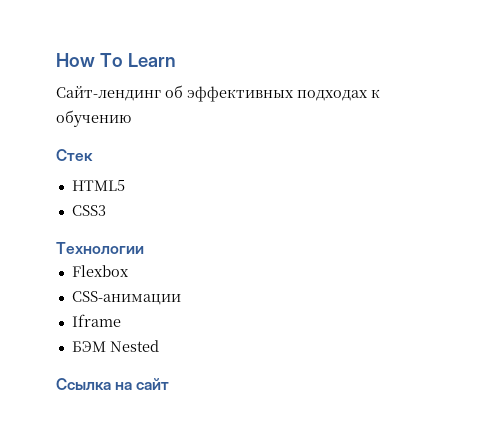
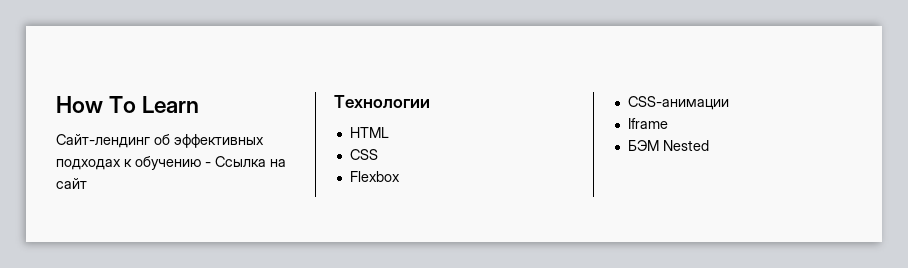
[56,149,93,161] [71,180,125,191] [71,205,106,216] // Стек // HTML5 // CSS3 -> [205,156,286,167] [56,178,87,189] - Ссылка на сайт
(144, 248) none -> [349,127,389,138] [349,149,378,160] // HTML // CSS
[56,378,170,390] // Ссылка на сайт -> (709, 145) none

